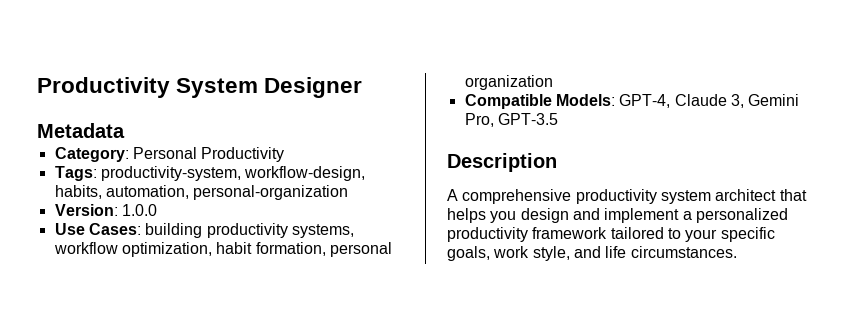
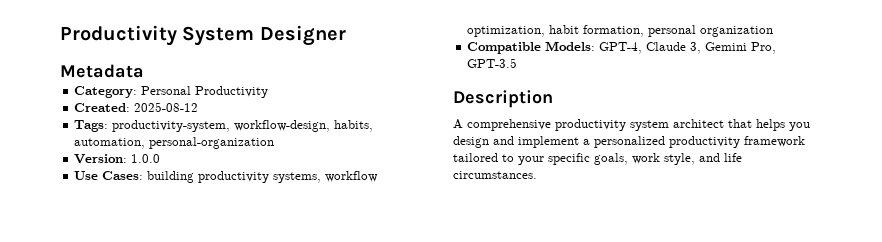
(285, 154) none -> [74,102,199,112] // Created: 2025-08-12

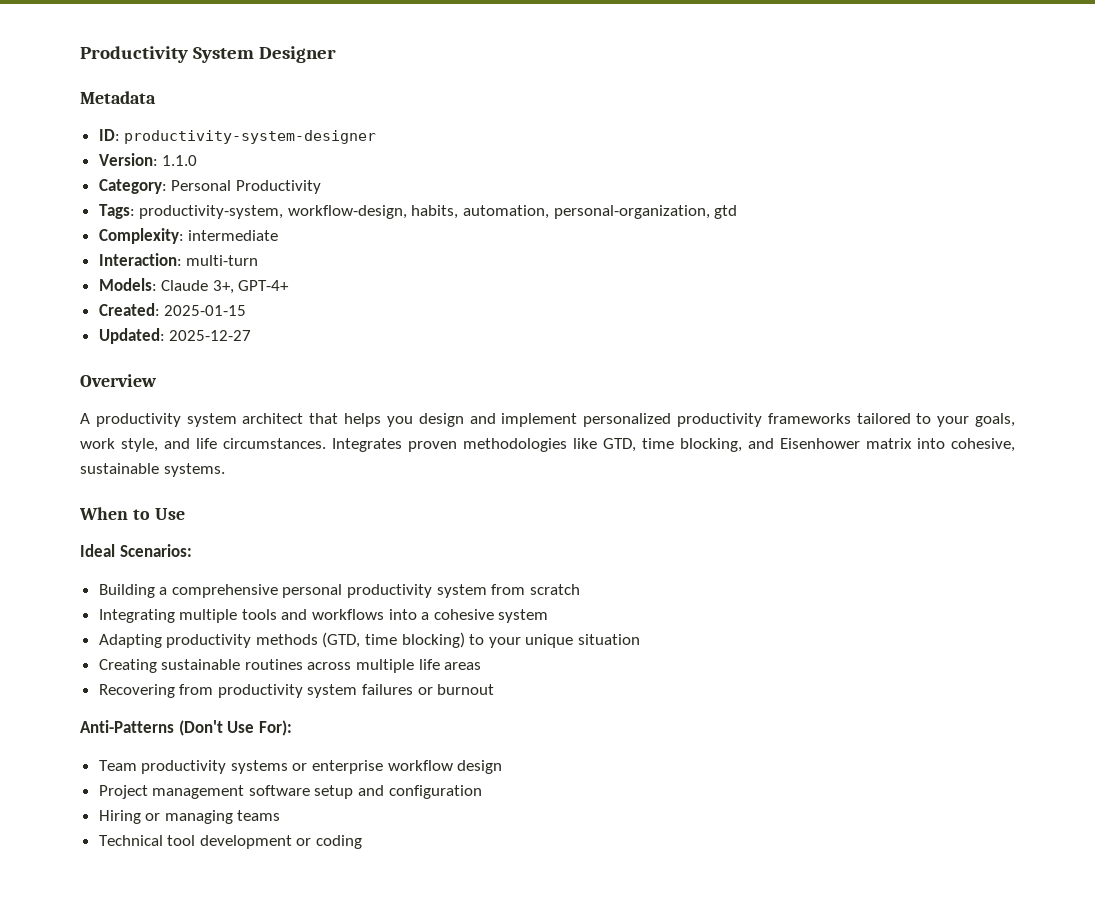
(144, 71) none -> [98,129,377,144] [98,153,198,166] // ID: productivity-system-designer // Version: 1.1.0
[74,102,199,112] // Created: 2025-08-12 -> (321, 187) none
[149,137,275,149] [74,154,161,164] [74,171,379,183] [467,25,774,37] [467,41,777,54] [467,58,518,68] [453,90,553,108] personal-organization // Version: 1.0.0 // Use Cases: building productivity systems, workflow optimization, habit formation, personal organization // Compatible Models: GPT-4, Claude 3, Gemini Pro, GPT-3.5 // Description -> [553,205,738,219] [98,228,279,244] [98,253,259,266] [98,278,290,294] [98,303,247,316] [98,328,252,344] [80,374,157,387] personal-organization, gtd // Complexity: intermediate // Interaction: multi-turn // Models: Claude 3+, GPT-4+ // Created: 2025-01-15 // Updated: 2025-12-27 // Overview
[467,119,551,131] comprehensive -> (90, 418) none
[583,139,590,145] a -> (578, 420) none
[744,136,805,147] framework -> [767,413,851,424] frameworks
[548,153,590,165] specific -> (970, 421) none
(537, 175) none -> [332,438,1015,452] [80,463,225,477] [79,507,185,520] [80,544,192,557] [98,584,580,598] [98,609,549,623] [98,632,641,648] [98,659,482,673] [98,684,495,698] [80,720,292,736] [98,760,503,774] [98,785,482,799] [98,810,281,824] [98,835,363,849] Integrates proven methodologies like GTD, time blocking, and Eisenhower matrix into cohesive, sustainable systems. // When to Use // Ideal Scenarios: // Building a comprehensive personal productivity system from scratch // Integrating multiple tools and workflows into a cohesive system // Adapting productivity methods (GTD, time blocking) to your unique situation // Creating sustainable routines across multiple life areas // Recovering from productivity system failures or burnout // Anti-Patterns (Don't Use For): // Team productivity systems or enterprise workflow design // Project management software setup and configuration // Hiring or managing teams // Technical tool development or coding

